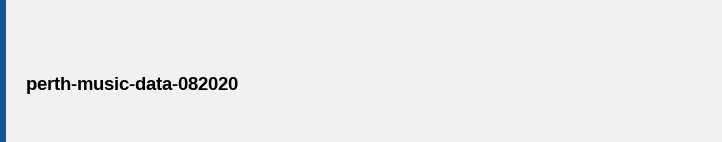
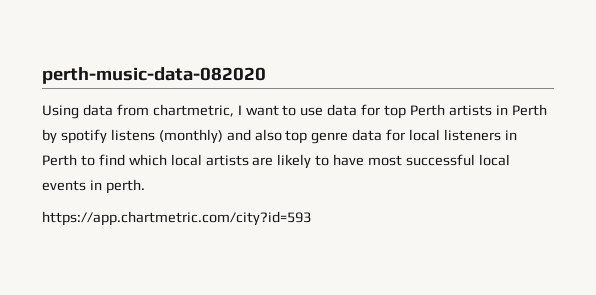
(238, 85) none -> [42,104,547,119] [42,129,517,144] [42,154,510,169] [42,179,145,194] [42,211,311,226] // Using data from chartmetric, I want to use data for top Perth artists in Perth by spotify listens (monthly) and also top genre data for local listeners in Perth to find which local artists are likely to have most successful local events in perth. // https://app.chartmetric.com/city?id=593

